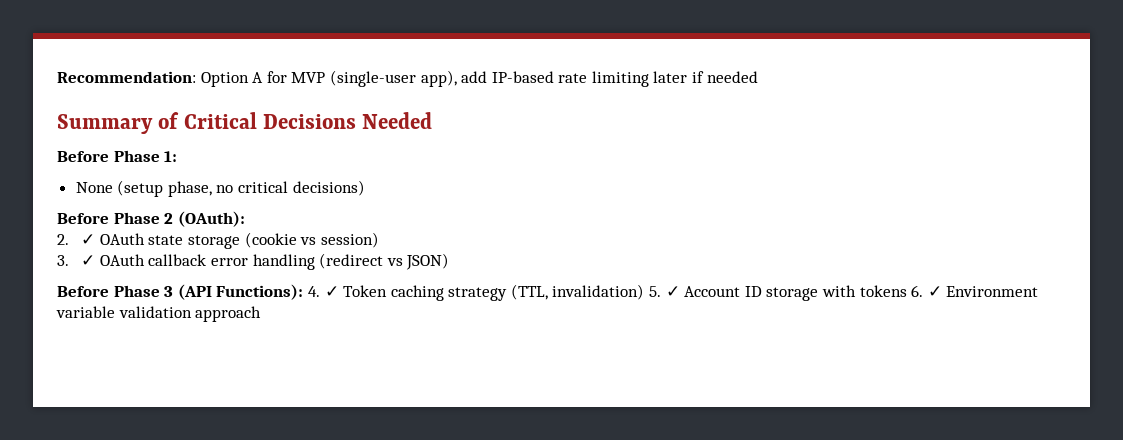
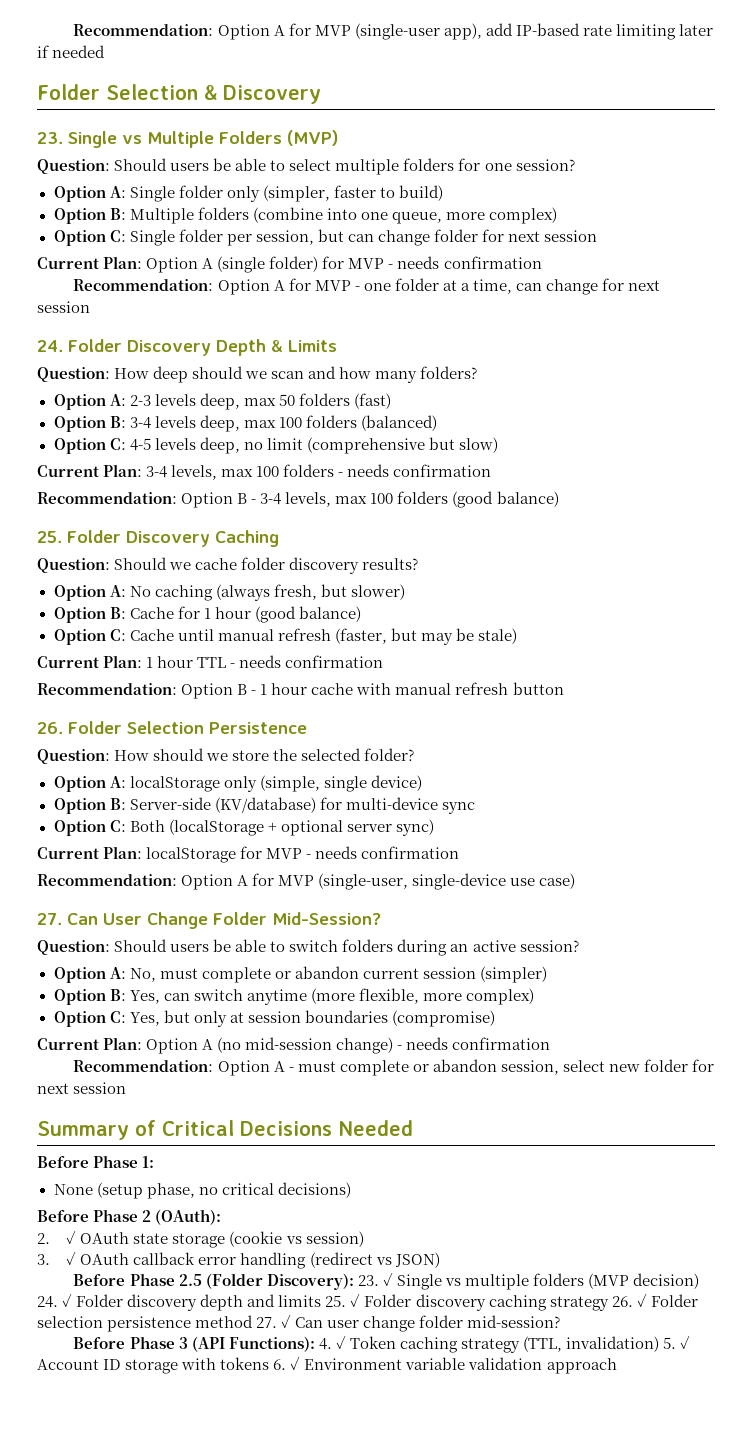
(758, 77) none -> [37,84,321,104] [37,130,338,148] [37,158,575,175] [53,185,443,202] [53,207,557,224] [53,229,598,246] [37,256,542,273] [73,278,661,295] [37,301,90,313] [37,339,337,356] [37,366,478,383] [53,393,391,410] [53,415,437,432] [53,437,498,454] [37,464,492,480] [37,491,559,508] [37,530,279,547] [37,557,419,574] [53,584,405,601] [53,606,361,623] [53,628,517,645] [37,655,384,668] [37,682,564,699] [37,721,307,734] [37,748,415,764] [53,775,422,792] [53,797,475,814] [53,819,434,836] [37,846,460,863] [37,873,576,890] [37,912,381,929] [37,939,579,956] [53,966,547,983] [53,988,534,1005] [53,1010,495,1027] [37,1037,551,1054] [73,1059,715,1076] [37,1082,127,1094] // Folder Selection & Discovery // 23. Single vs Multiple Folders (MVP) // Question: Should users be able to select multiple folders for one session? // Option A: Single folder only (simpler, faster to build) // Option B: Multiple folders (combine into one queue, more complex) // Option C: Single folder per session, but can change folder for next session // Current Plan: Option A (single folder) for MVP - needs confirmation // Recommendation: Option A for MVP - one folder at a time, can change for next session // 24. Folder Discovery Depth & Limits // Question: How deep should we scan and how many folders? // Option A: 2-3 levels deep, max 50 folders (fast) // Option B: 3-4 levels deep, max 100 folders (balanced) // Option C: 4-5 levels deep, no limit (comprehensive but slow) // Current Plan: 3-4 levels, max 100 folders - needs confirmation // Recommendation: Option B - 3-4 levels, max 100 folders (good balance) // 25. Folder Discovery Caching // Question: Should we cache folder discovery results? // Option A: No caching (always fresh, but slower) // Option B: Cache for 1 hour (good balance) // Option C: Cache until manual refresh (faster, but may be stale) // Current Plan: 1 hour TTL - needs confirmation // Recommendation: Option B - 1 hour cache with manual refresh button // 26. Folder Selection Persistence // Question: How should we store the selected folder? // Option A: localStorage only (simple, single device) // Option B: Server-side (KV/database) for multi-device sync // Option C: Both (localStorage + optional server sync) // Current Plan: localStorage for MVP - needs confirmation // Recommendation: Option A for MVP (single-user, single-device use case) // 27. Can User Change Folder Mid-Session? // Question: Should users be able to switch folders during an active session? // Option A: No, must complete or abandon current session (simpler) // Option B: Yes, can switch anytime (more flexible, more complex) // Option C: Yes, but only at session boundaries (compromise) // Current Plan: Option A (no mid-session change) - needs confirmation // Recommendation: Option A - must complete or abandon session, select new folder for next session
(450, 261) none -> [73,1272,700,1290] [37,1293,698,1311] [37,1314,561,1332] // Before Phase 2.5 (Folder Discovery): 23. ✓ Single vs multiple folders (MVP decision) 24. ✓ Folder discovery depth and limits 25. ✓ Folder discovery caching strategy 26. ✓ Folder selection persistence method 27. ✓ Can user change folder mid-session?

